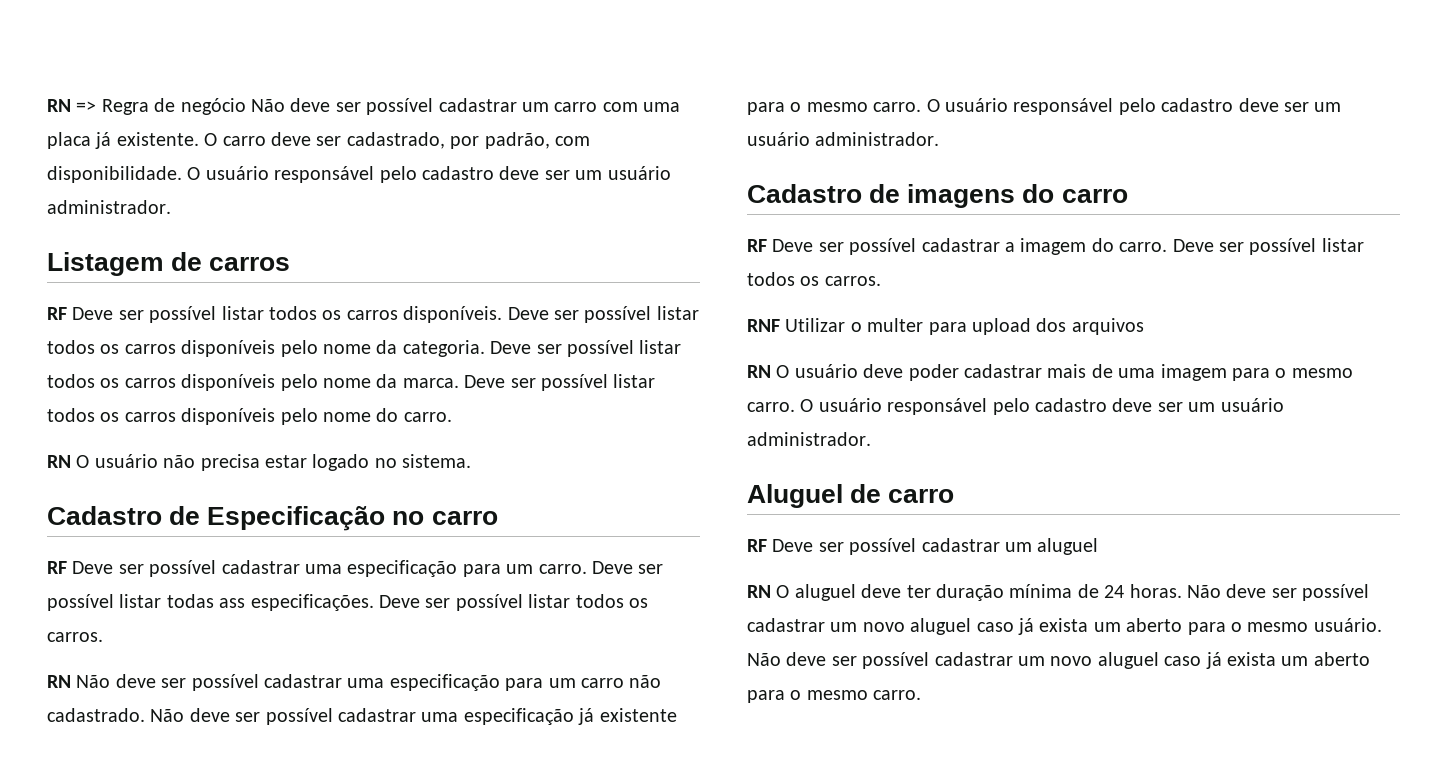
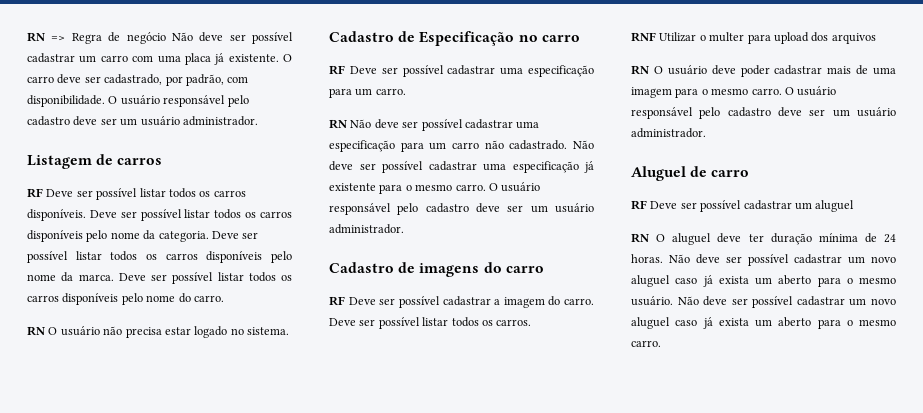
[591,561,664,574] [47,594,648,611] [47,632,103,642] Deve ser possível listar todas ass especificações. Deve ser possível listar todos os carros. -> (406, 91) none

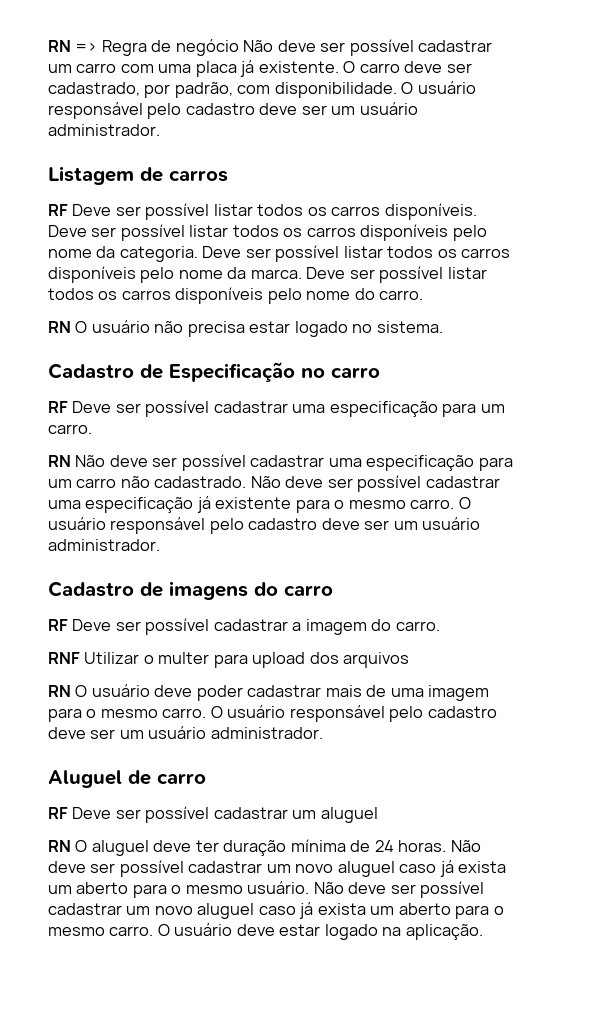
[329,317,532,329] Deve ser possível listar todos os carros. -> (440, 626) none
(661, 343) none -> [157,923,483,940] O usuário deve estar logado na aplicação.

